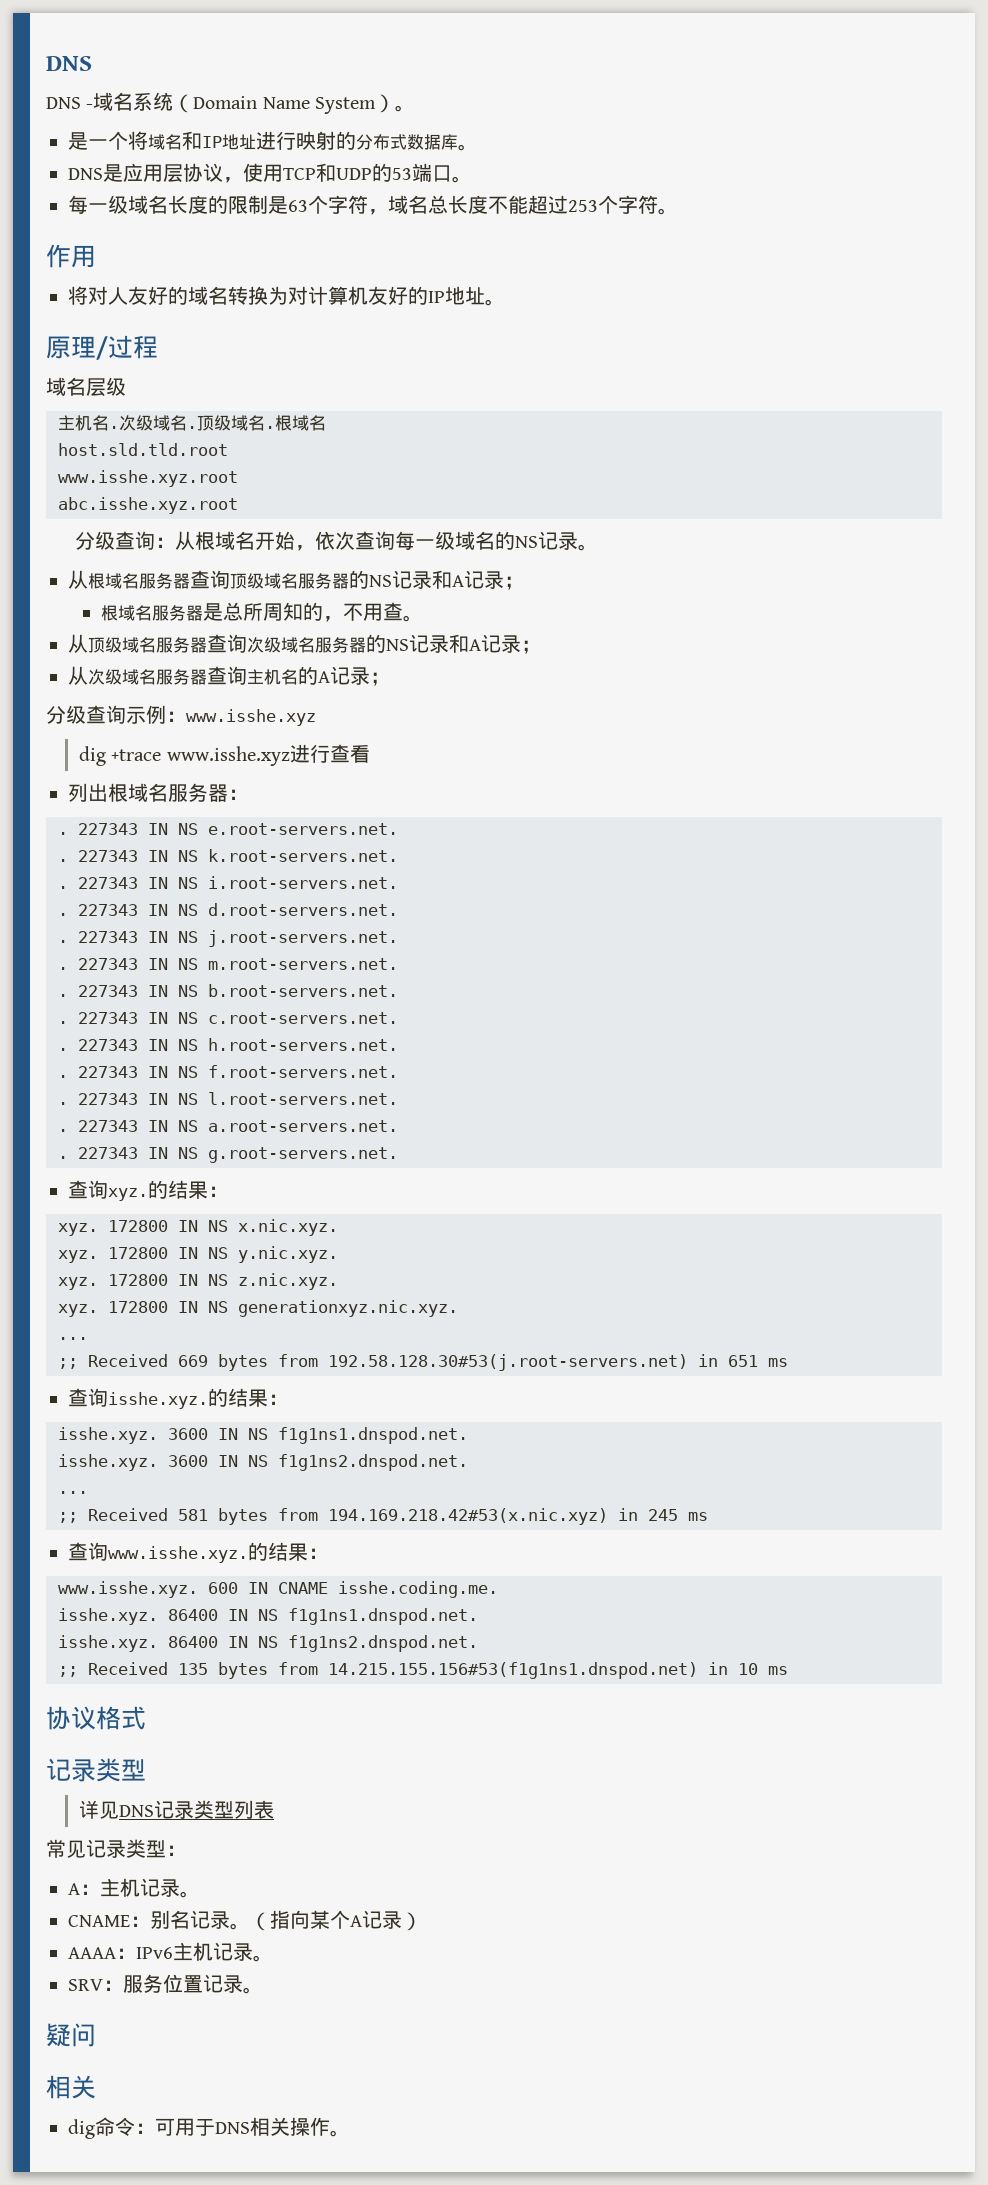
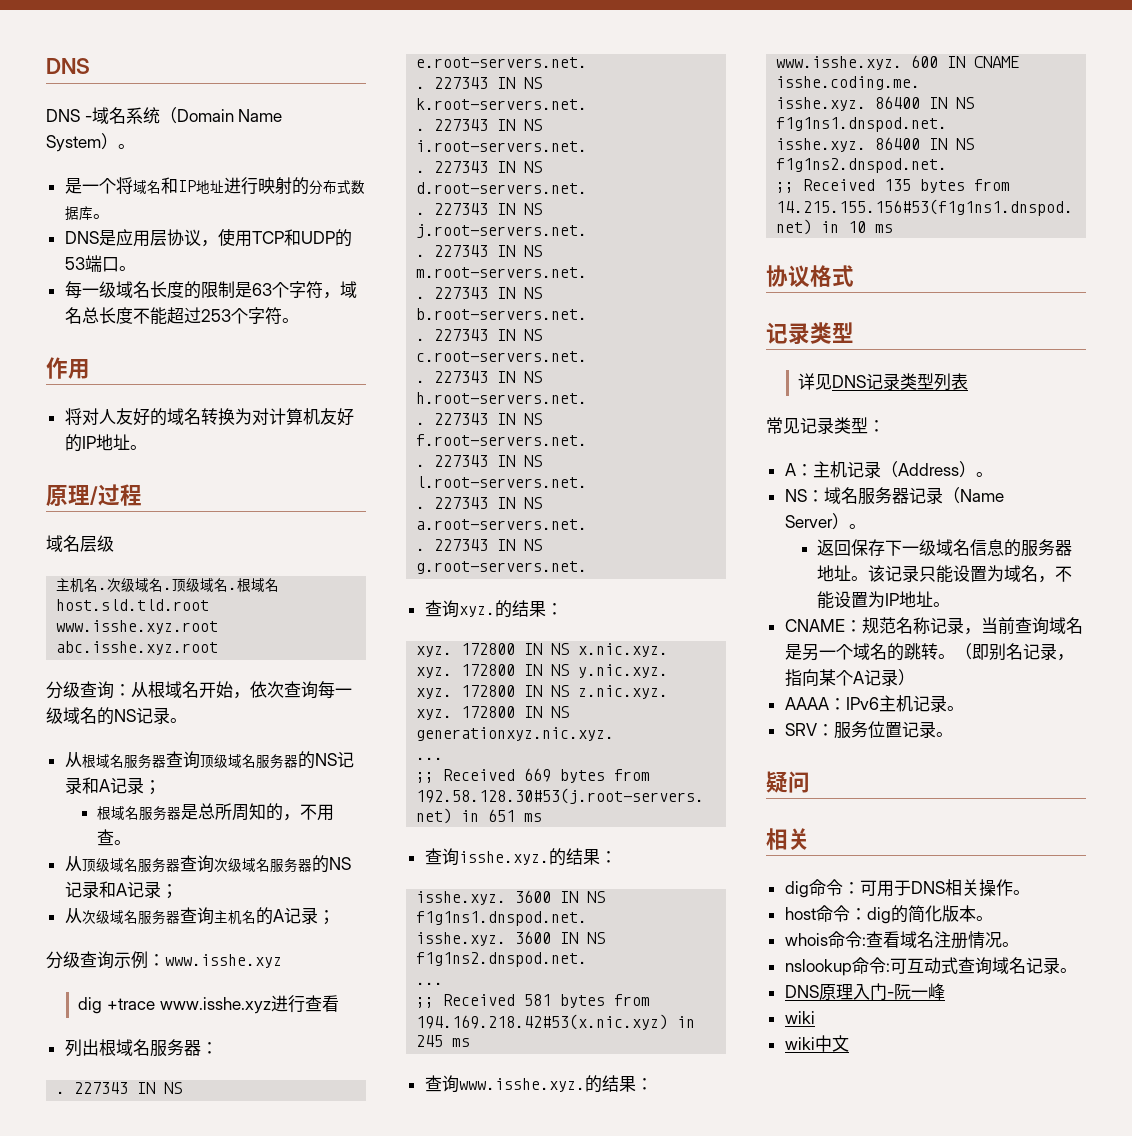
[180,1891,200,1898] [68,1915,150,1927] 。 // CNAME： -> [880,461,993,478] [784,487,1004,505] [784,513,866,530] [817,539,1073,557] [817,565,1073,583] [817,591,951,609] [784,617,1083,635] [784,643,989,661] （Address）。 // NS：域名服务器记录（Name Server）。 // 返回保存下一级域名信息的服务器地址。该记录只能设置为域名，不能设置为IP地址。 // CNAME：规范名称记录，当前查询域名是另一个域名的跳转。（即
[230,1912,270,1931] 。（ -> [1056,654,1074,661] ，
(350, 2133) none -> [784,905,993,924] [784,931,1019,949] [784,957,1077,976] [784,983,945,1000] [784,1011,815,1024] [784,1035,849,1052] // host命令：dig的简化版本。 // whois命令:查看域名注册情况。 // nslookup命令:可互动式查询域名记录。 // DNS原理入门-阮一峰 // wiki // wiki中文

